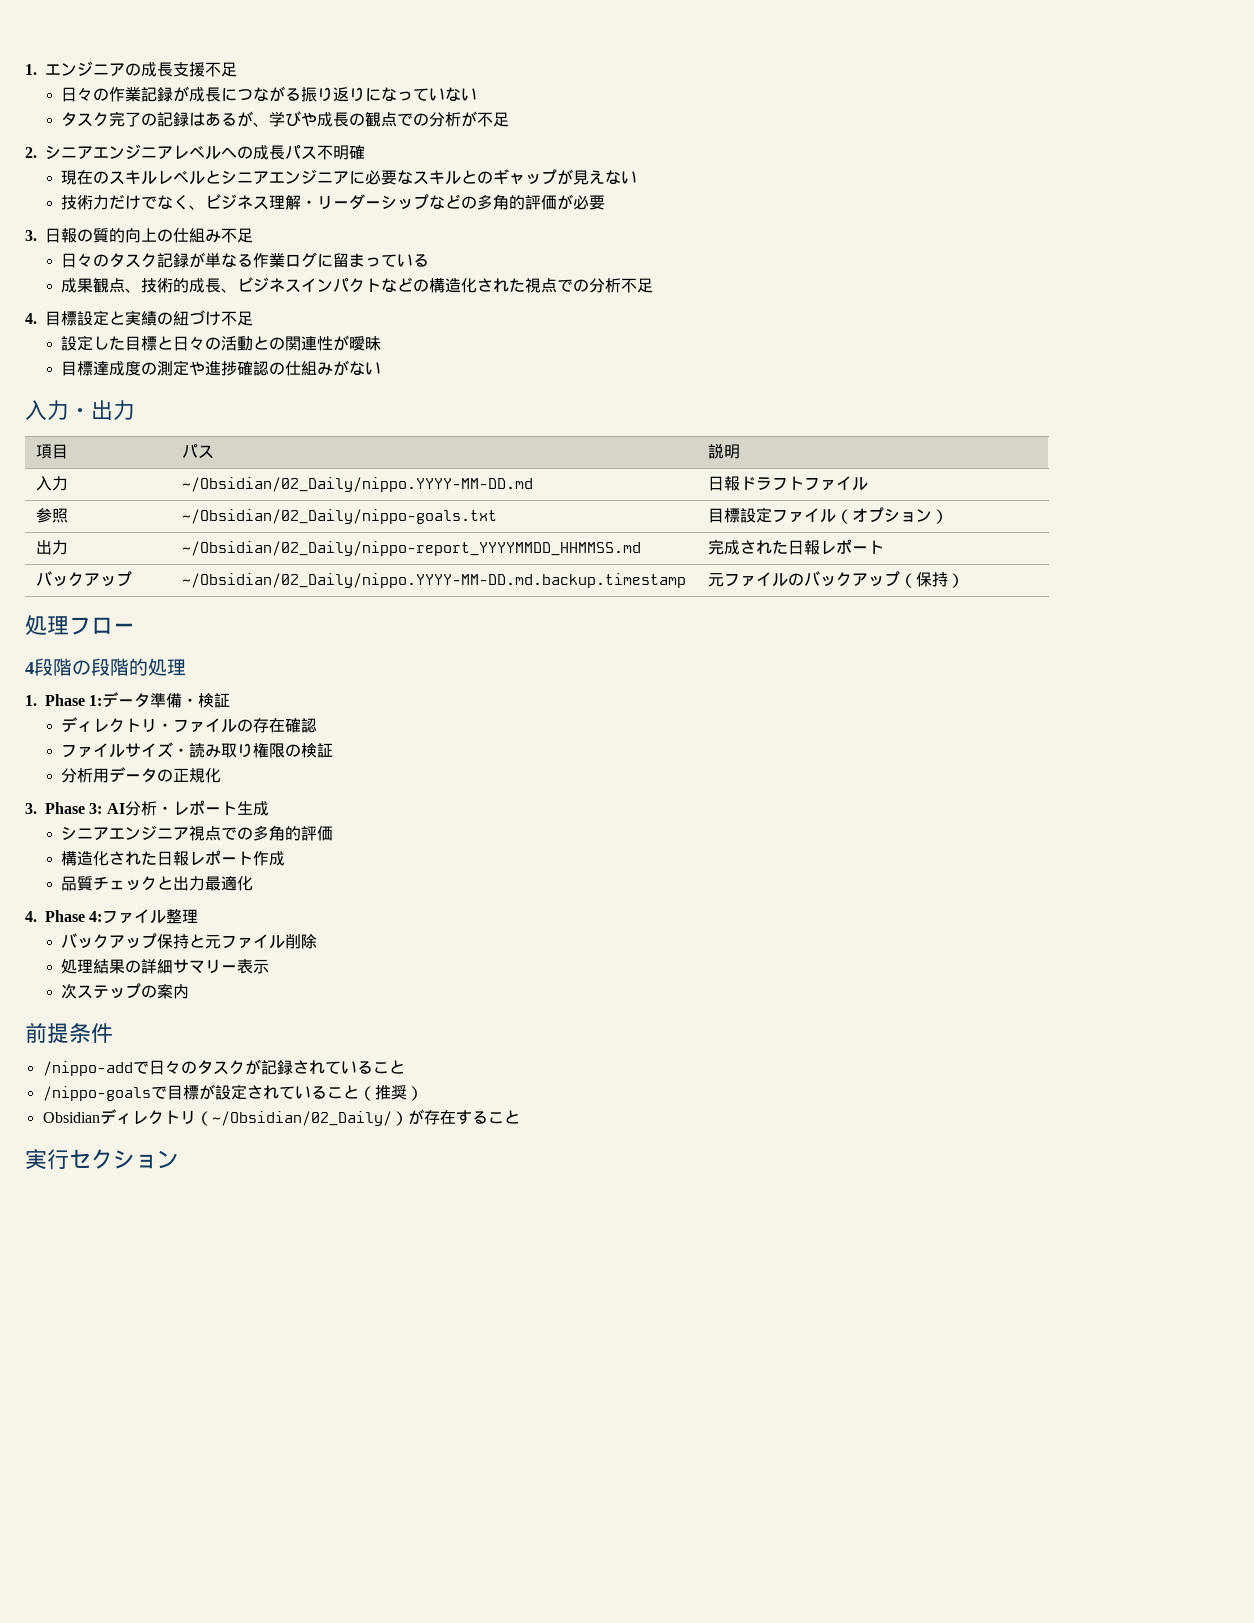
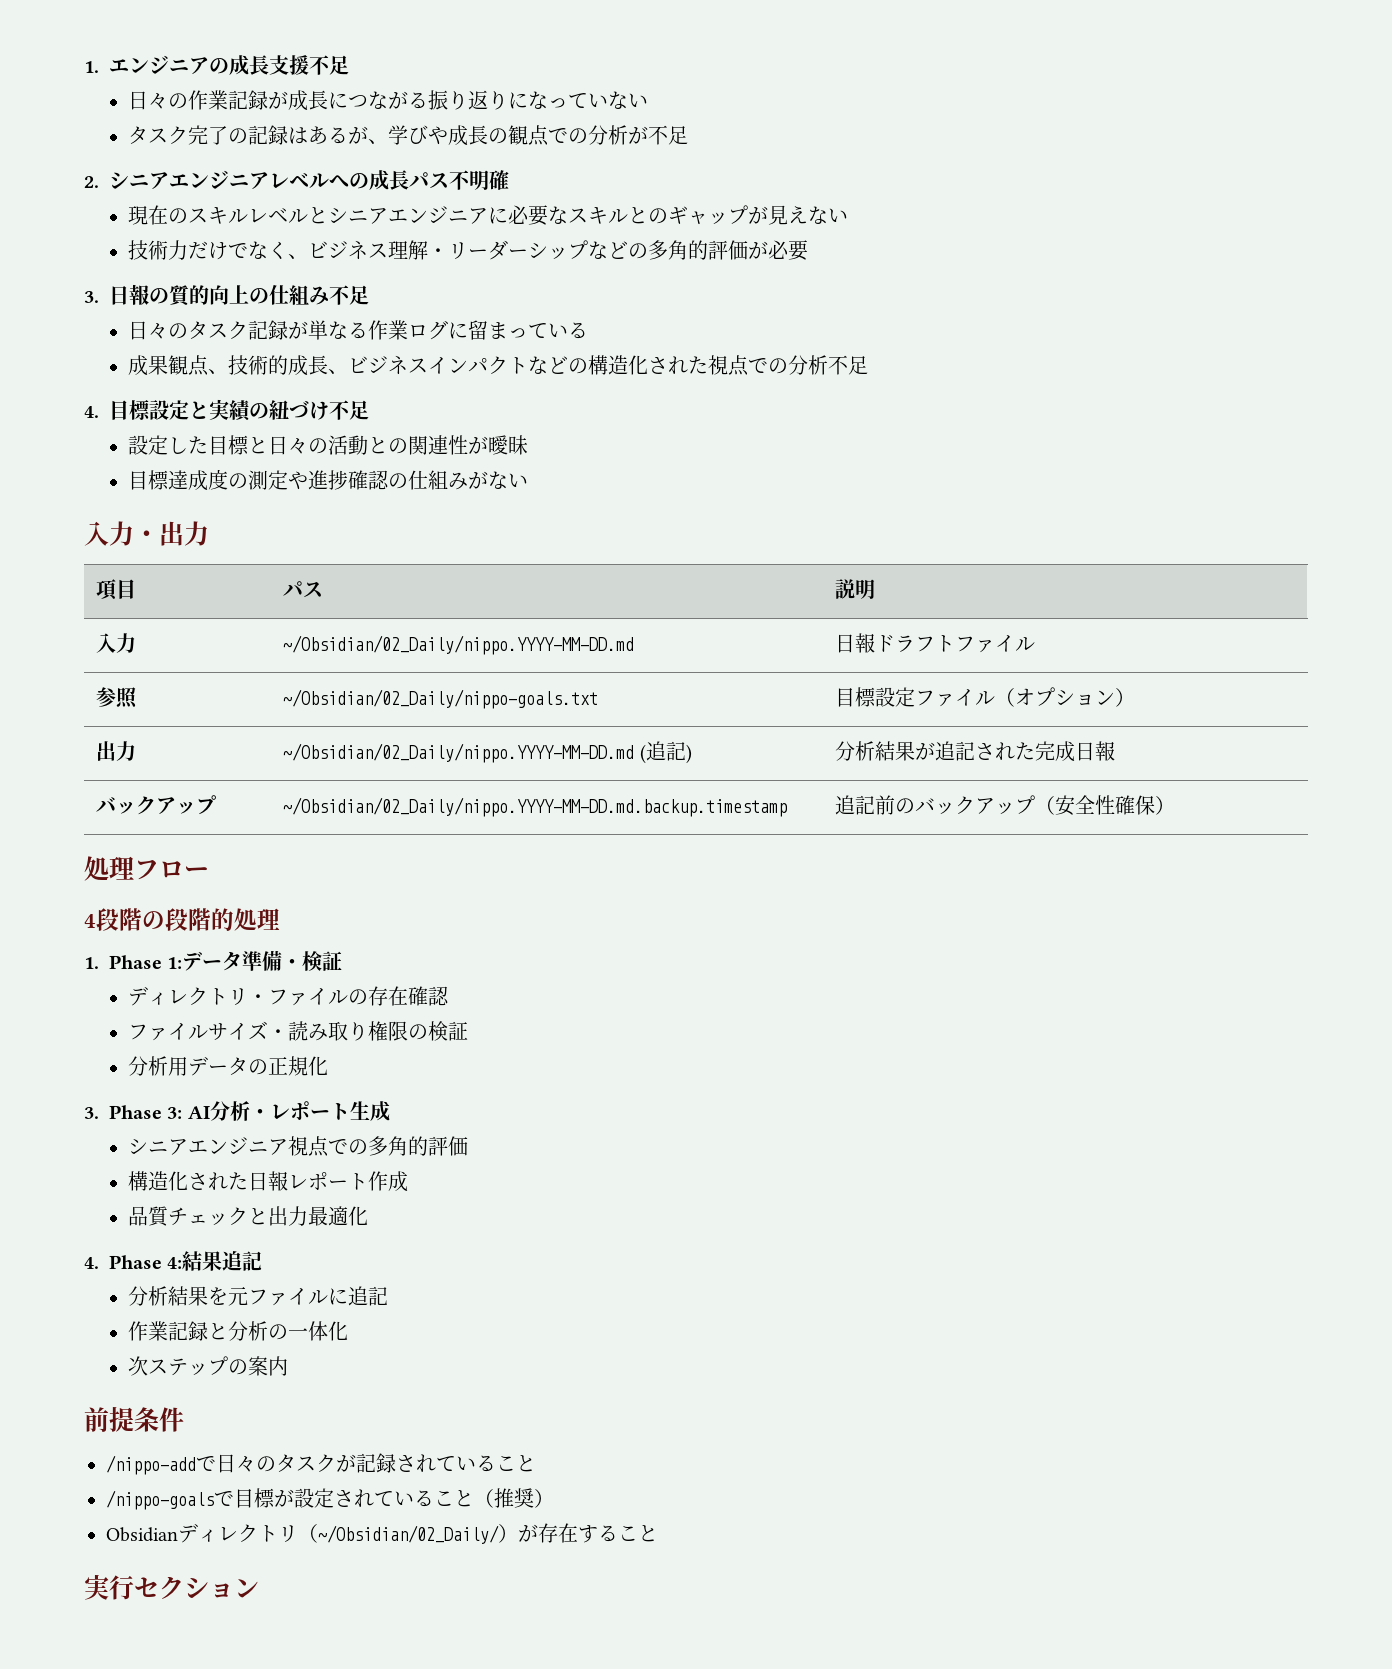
[181,541,641,556] [707,539,884,555] ~/Obsidian/02_Daily/nippo-report_YYYYMMDD_HHMMSS.md | 完成された日報レポート -> [283,741,692,764] [835,741,1116,762] ~/Obsidian/02_Daily/nippo.YYYY-MM-DD.md (追記) | 分析結果が追記された完成日報
[707,572,788,587] 元ファイル -> [835,795,896,815] 追記前
[915,572,948,587] 保持 -> [1055,795,1156,816] 安全性確保
[102,909,199,924] [61,933,318,949] [61,959,270,974] ファイル整理 // バックアップ保持と元ファイル削除 // 処理結果の詳細サマリー表示 -> [182,1251,263,1271] [128,1286,389,1306] [128,1321,349,1341] 結果追記 // 分析結果を元ファイルに追記 // 作業記録と分析の一体化

